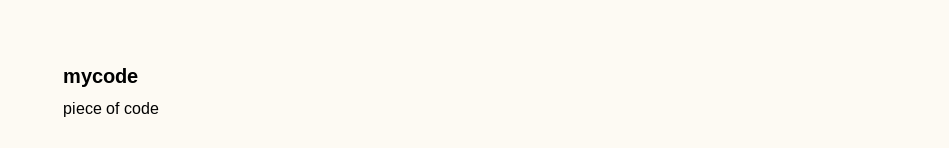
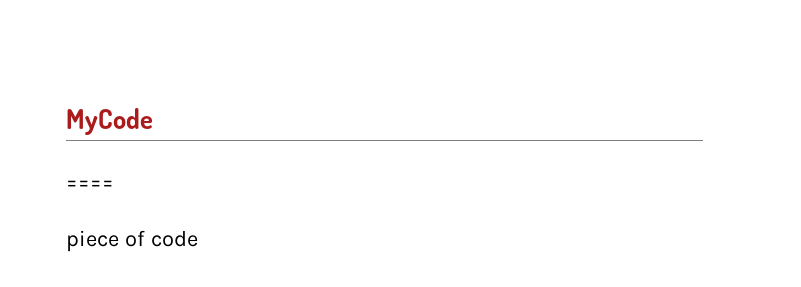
[63,68,138,87] mycode -> [66,108,153,135] [66,180,114,189] MyCode // ====

